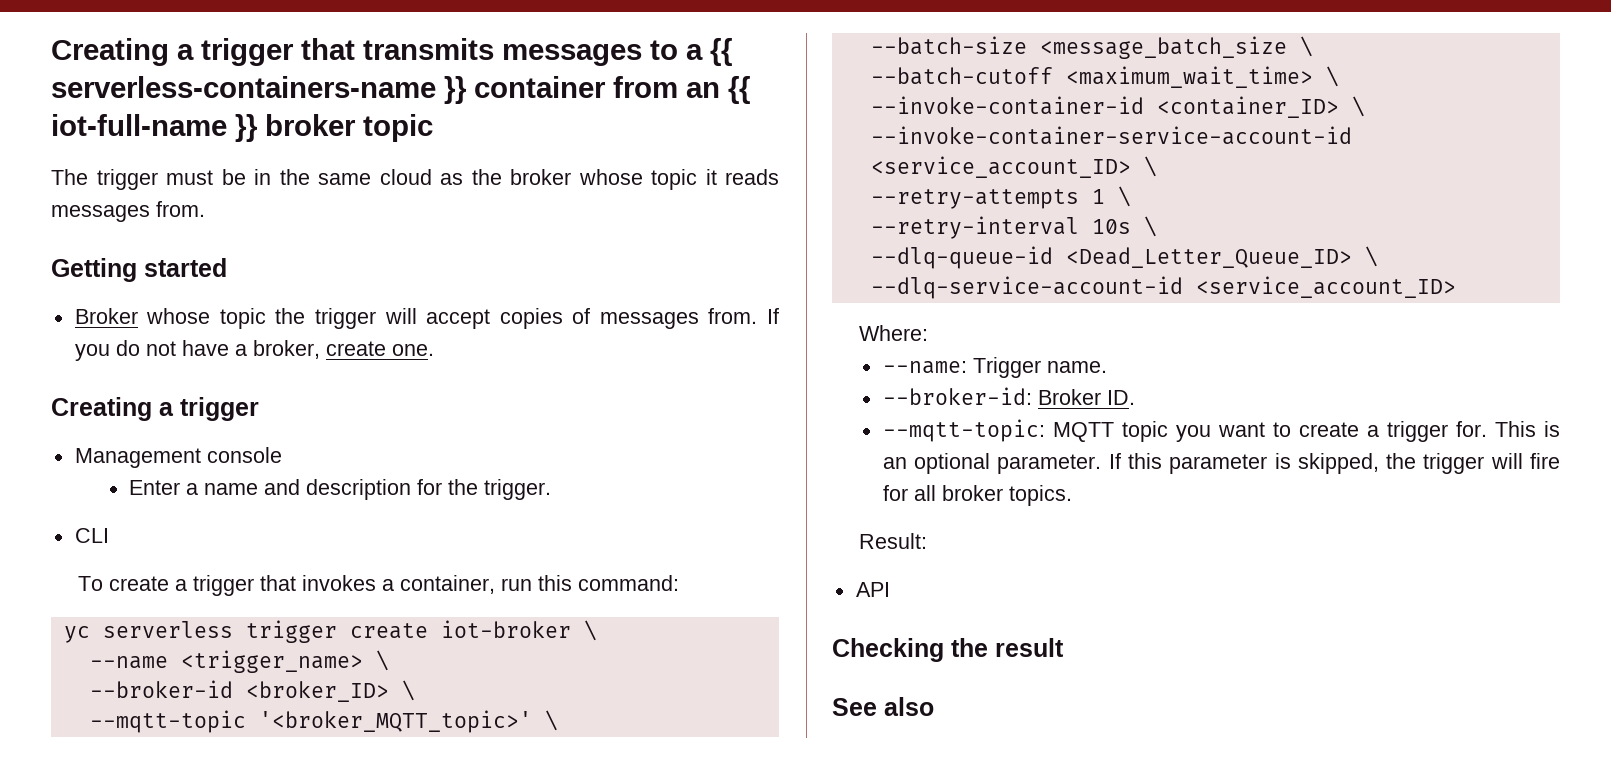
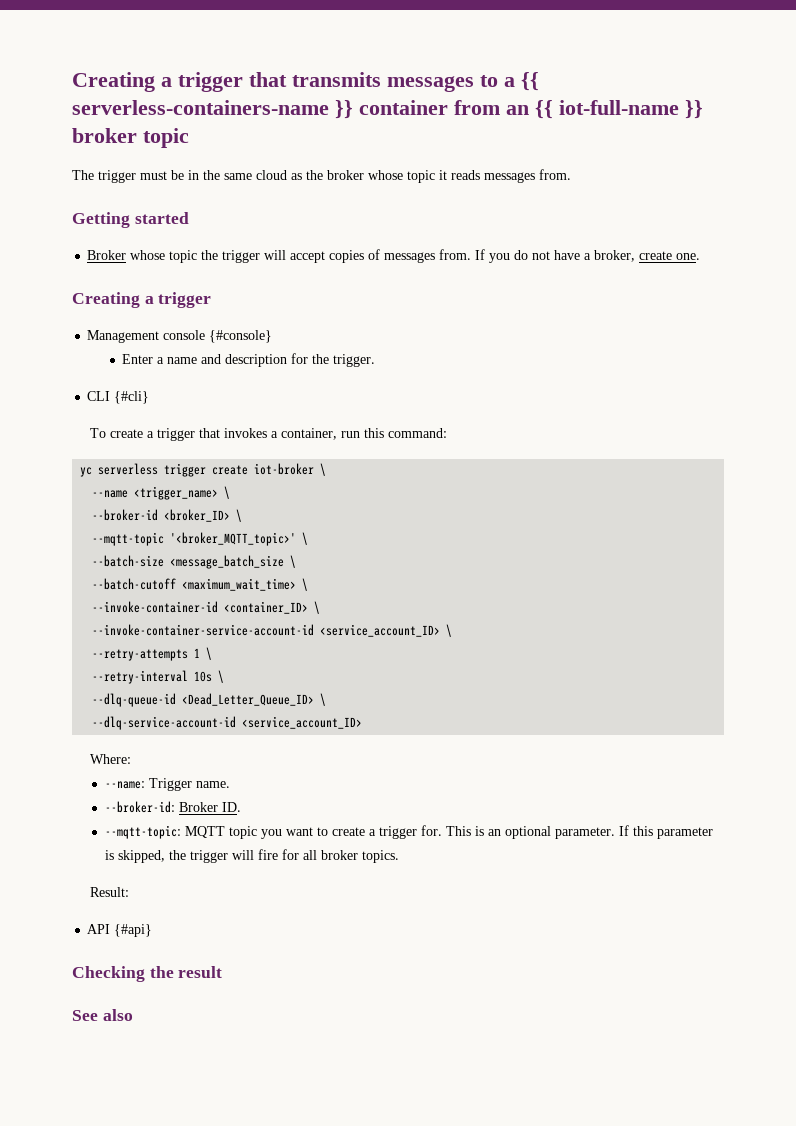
(282, 455) none -> [209,330,273,343] {#console}
(109, 535) none -> [114,391,150,404] {#cli}
(890, 589) none -> [114,924,153,937] {#api}

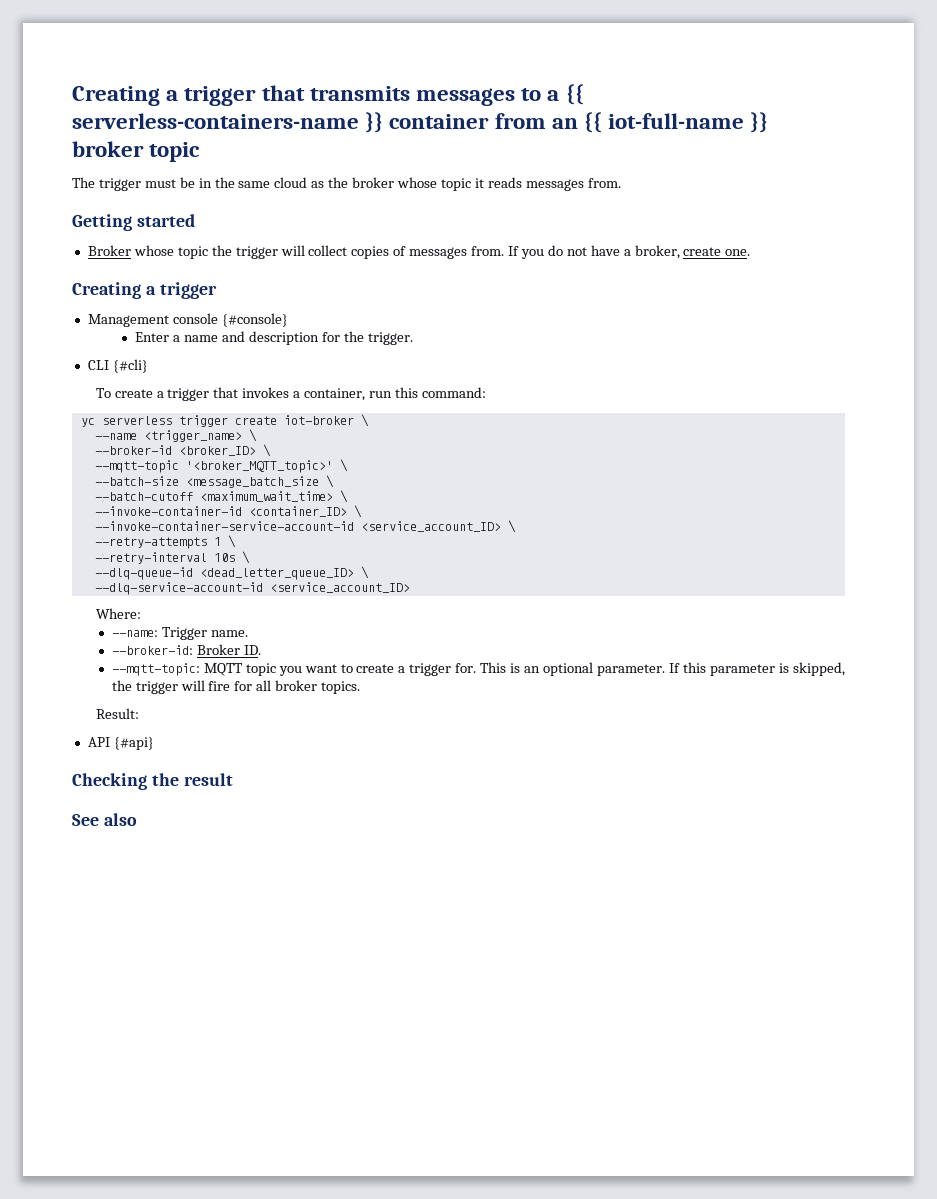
[290,251,326,263] accept -> [308,245,348,256] collect
[182,693,315,706] <Dead_Letter_Queue_ID> -> [199,568,354,580] <dead_letter_queue_ID>

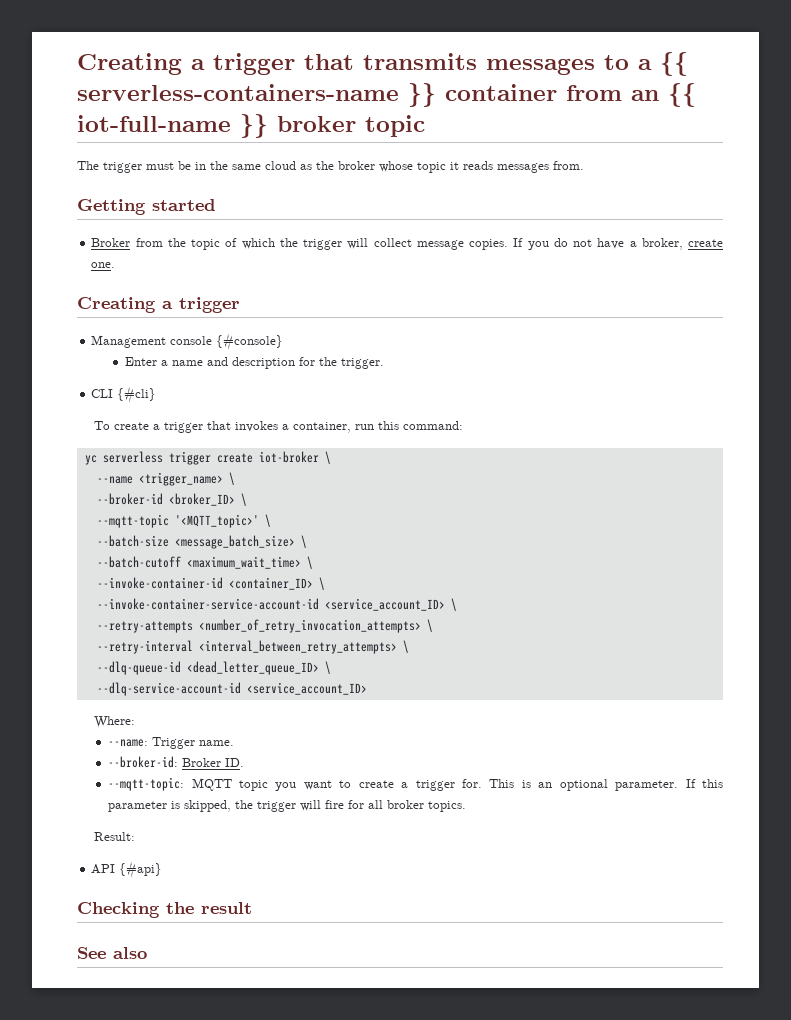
[133,245,505,259] whose topic the trigger will collect copies of messages from. -> [135,238,509,250] from the topic of which the trigger will collect message copies.
[185,460,333,473] '<broker_MQTT_topic>' -> [174,514,259,528] '<MQTT_topic>'
[185,476,319,488] <message_batch_size -> [174,535,295,549] <message_batch_size>
[213,537,221,546] 1 -> [198,619,421,633] <number_of_retry_invocation_attempts>
[213,553,235,562] 10s -> [198,640,397,654] <interval_between_retry_attempts>

